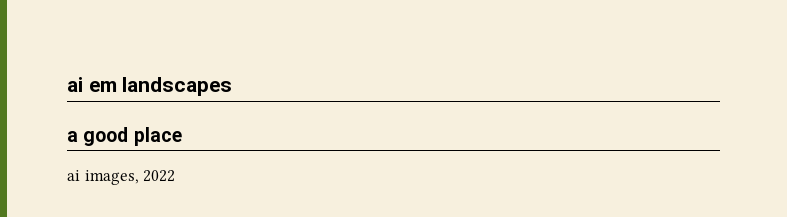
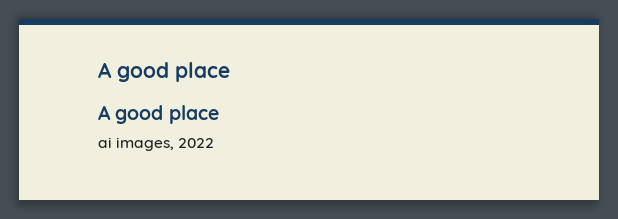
[67,77,233,96] [67,131,78,142] ai em landscapes // a -> [98,62,230,82] [98,105,111,120] A good place // A

